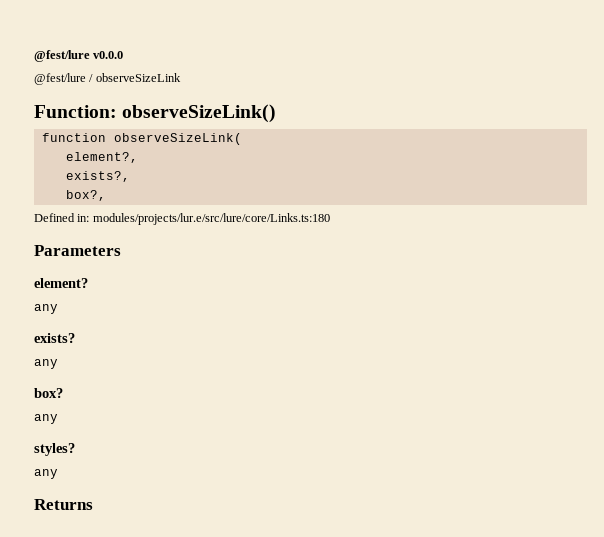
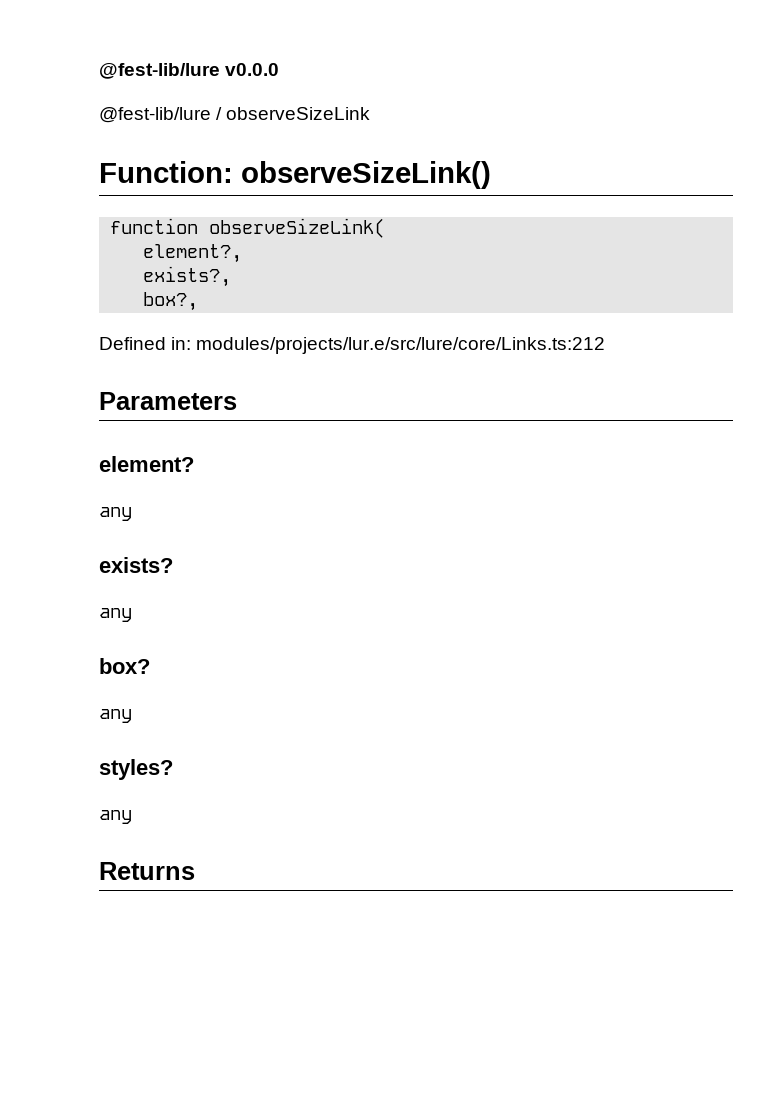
[34,50,90,62] @fest/lure -> [99,63,220,79] @fest-lib/lure
[34,73,86,85] @fest/lure -> [99,107,211,123] @fest-lib/lure
[92,213,330,225] modules/projects/lur.e/src/lure/core/Links.ts:180 -> [196,337,606,354] modules/projects/lur.e/src/lure/core/Links.ts:212

